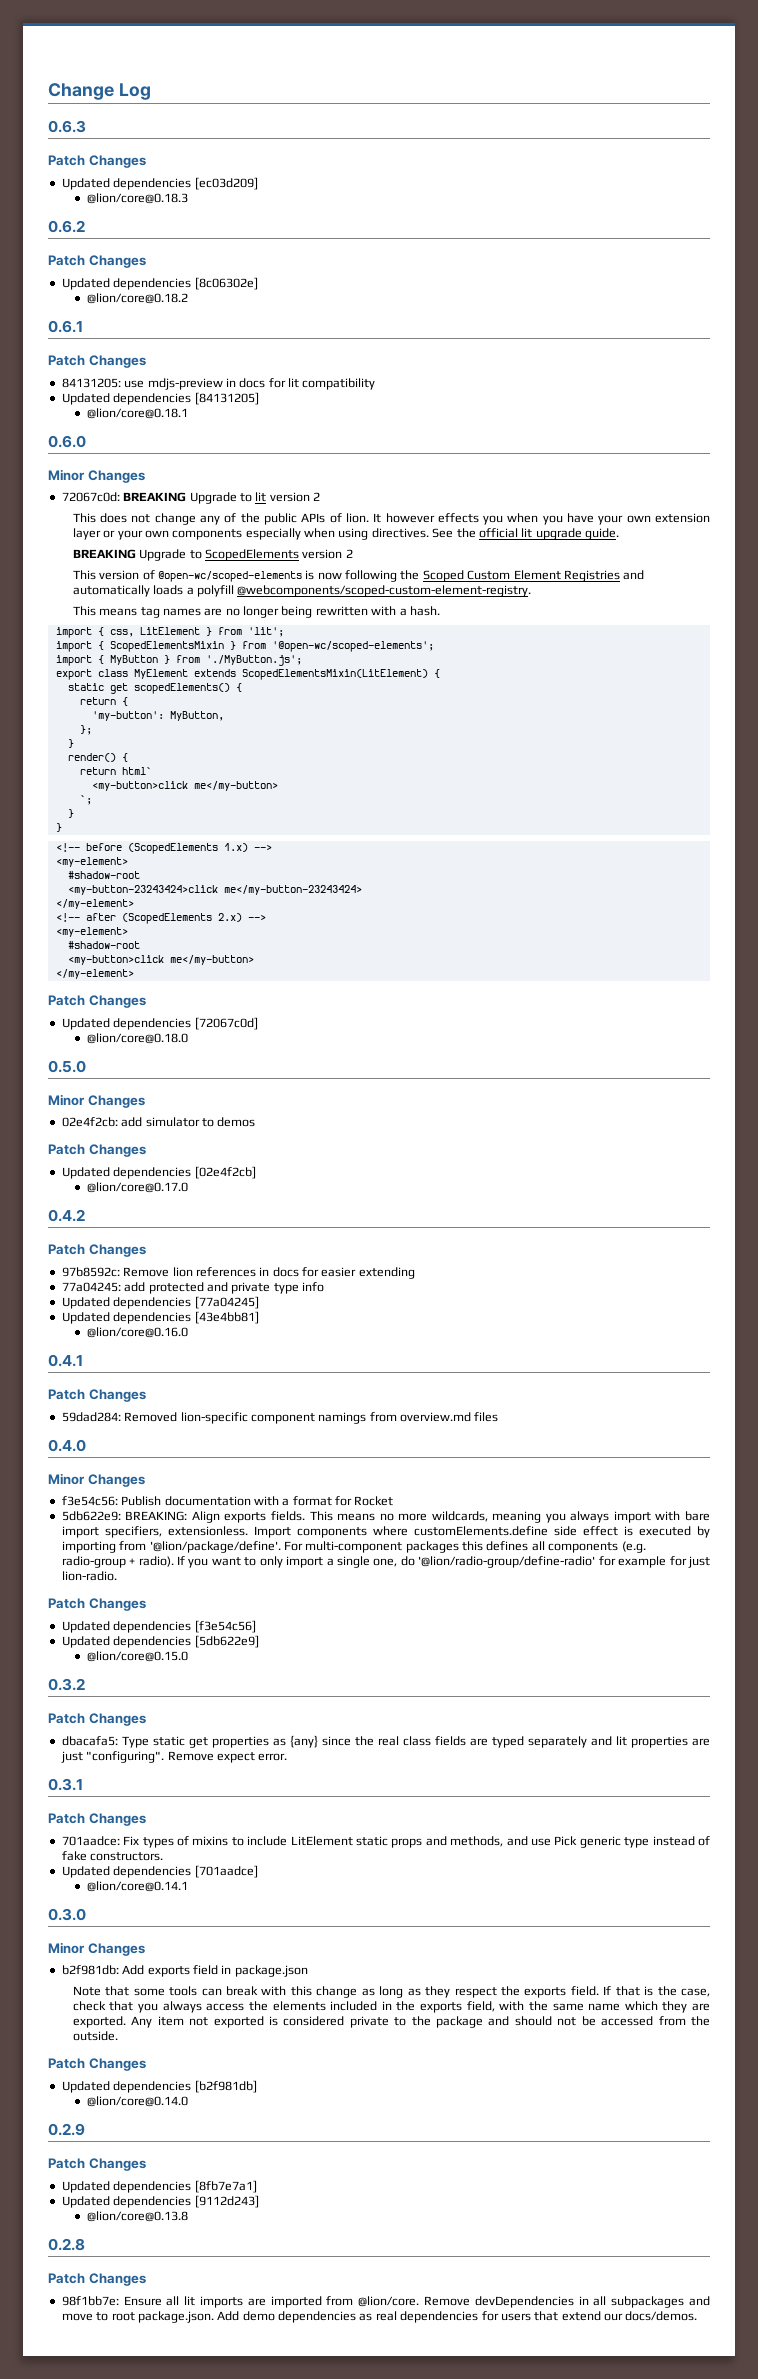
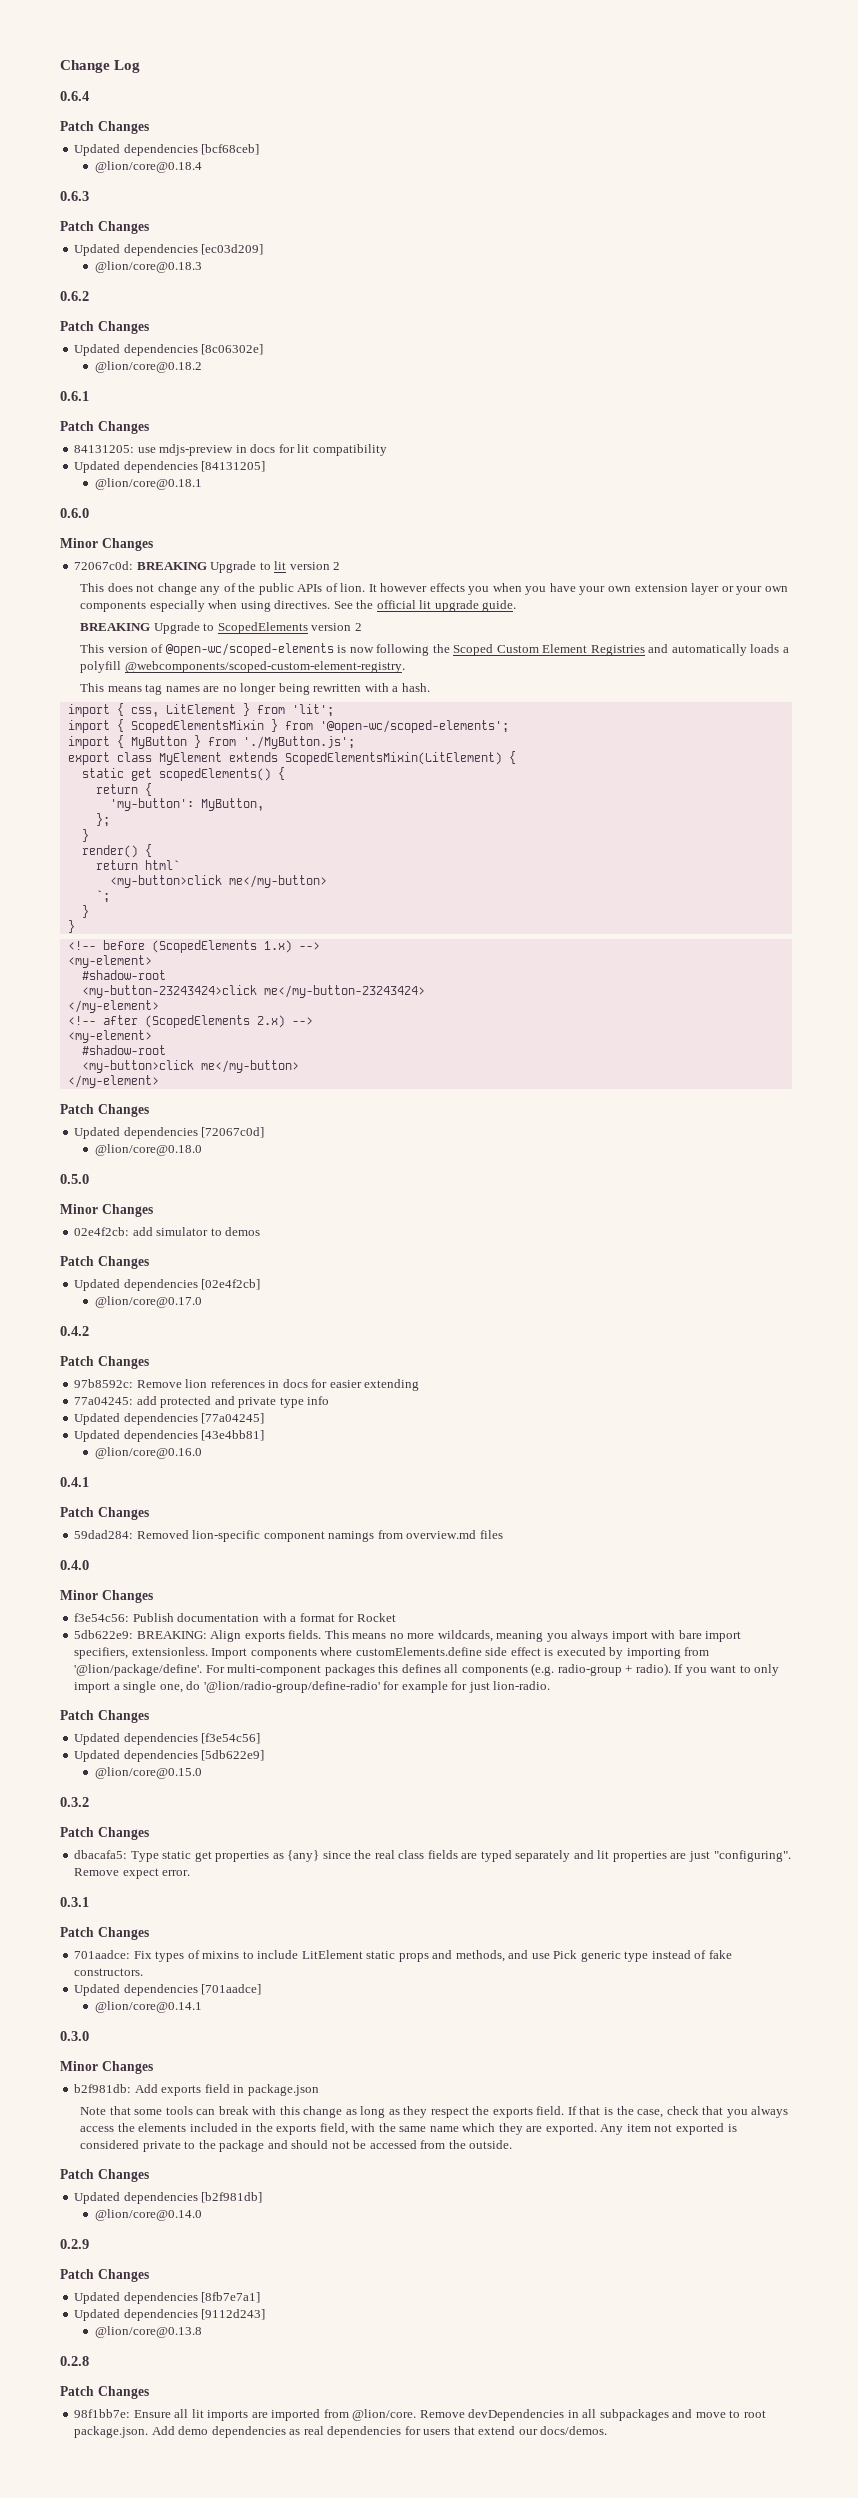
(151, 91) none -> [60,91,89,101] [60,121,149,134] [74,144,260,156] [94,161,202,173] // 0.6.4 // Patch Changes // Updated dependencies [bcf68ceb] // @lion/core@0.18.4

